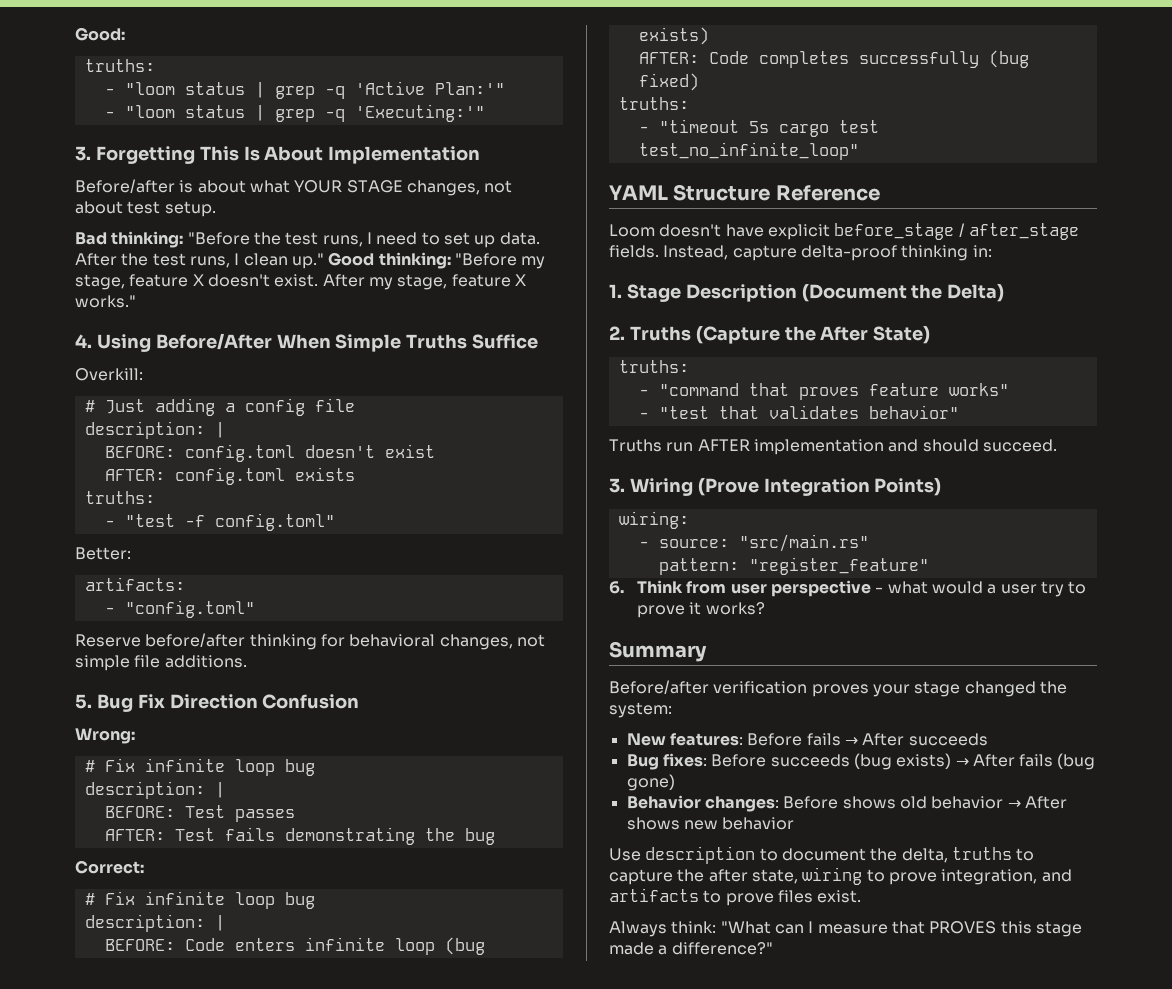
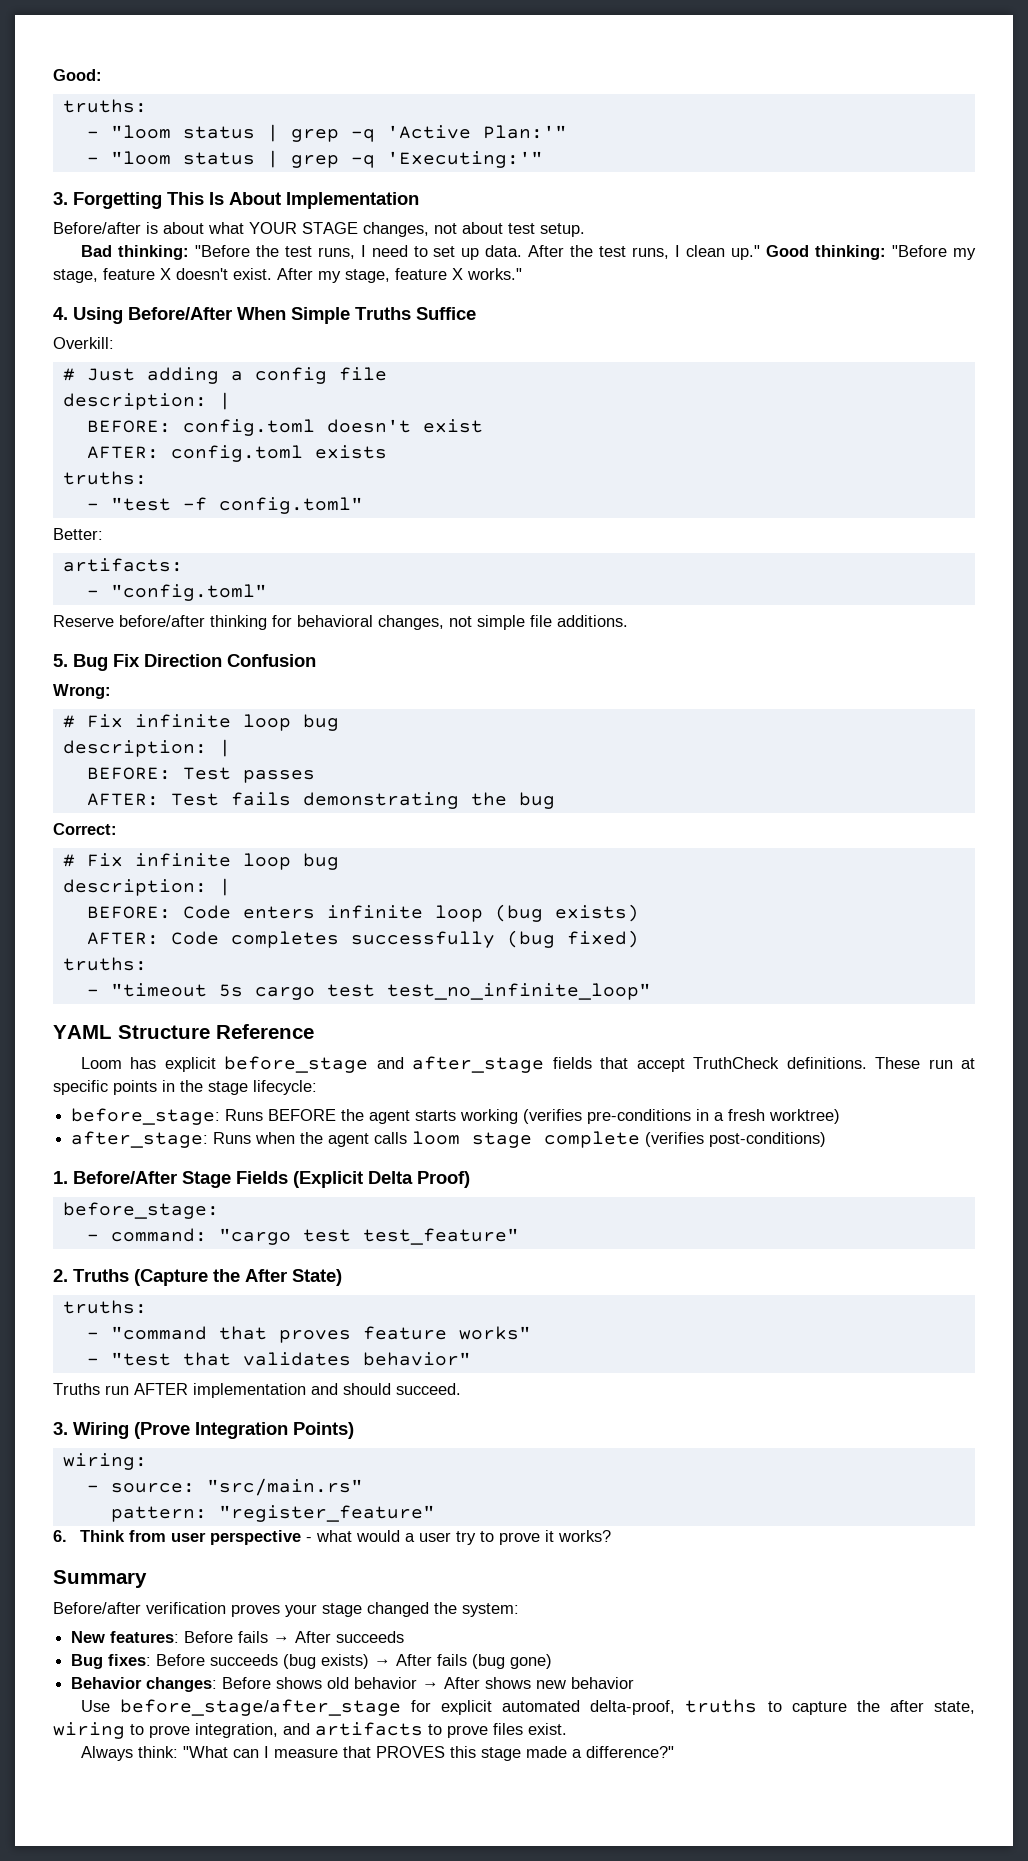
[659,223,1079,240] [609,245,992,261] [609,284,1005,302] doesn't have explicit before_stage / after_stage fields. Instead, capture delta-proof thinking in: // 1. Stage Description (Document the Delta) -> [130,1056,975,1073] [53,1080,317,1095] [71,1108,841,1125] [71,1131,827,1148] [53,1171,470,1188] [62,1202,219,1219] [86,1228,519,1245] has explicit before_stage and after_stage fields that accept TruthCheck definitions. These run at specific points in the stage lifecycle: // before_stage: Runs BEFORE the agent starts working (verifies pre-conditions in a fresh worktree) // after_stage: Runs when the agent calls loom stage complete (verifies post-conditions) // 1. Before/After Stage Fields (Explicit Delta Proof) // before_stage: // - command: "cargo test test_feature"
[645,846,948,864] description to document the delta, -> [119,1699,676,1716] before_stage/after_stage for explicit automated delta-proof,

